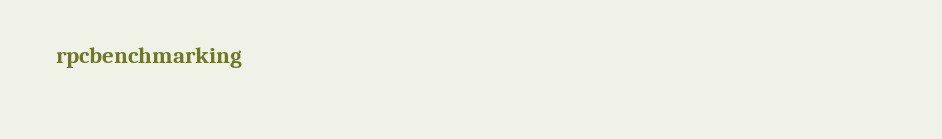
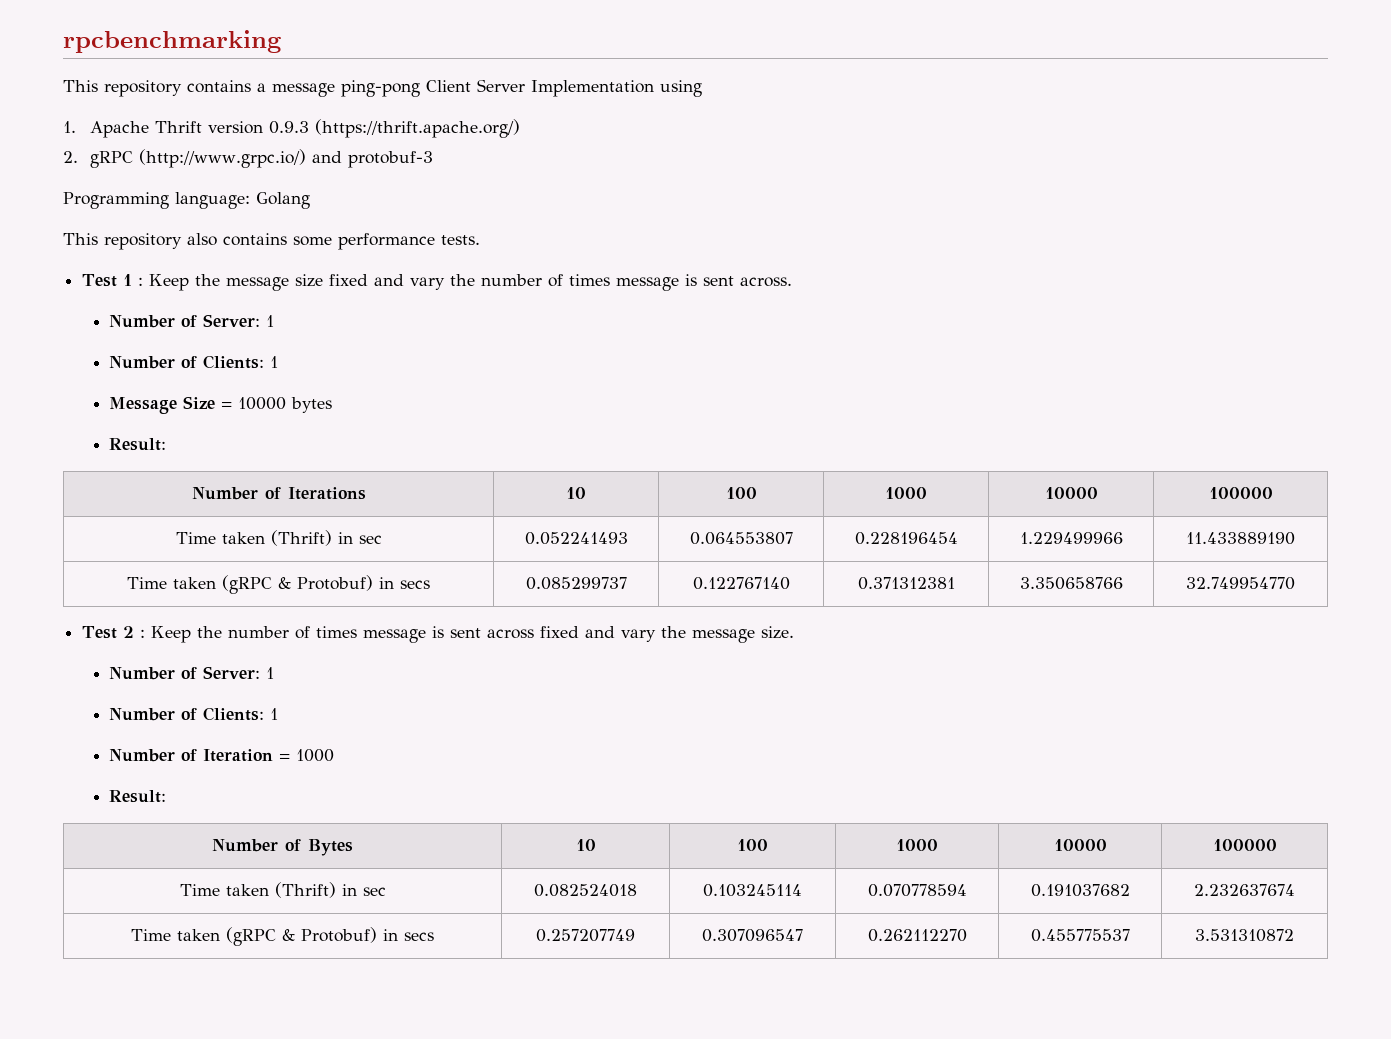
(242, 57) none -> [63,79,702,97] [63,119,521,138] [63,149,434,168] [63,192,310,209] [63,233,480,250] [82,274,793,291] [109,314,275,328] [109,355,279,369] [109,396,333,414] [109,438,167,451] [191,487,366,500] [566,487,586,499] [725,487,757,499] [885,487,927,499] [1044,487,1098,499] [1208,487,1273,499] [175,530,382,546] [524,532,628,545] [689,532,793,545] [854,532,958,545] [1019,532,1123,544] [1186,532,1295,545] [126,575,431,594] [525,577,627,590] [692,577,790,590] [857,577,955,590] [1019,577,1123,590] [1186,577,1295,590] [82,626,795,643] [109,666,275,680] [109,707,279,721] [109,749,335,762] [109,790,167,803] [212,839,353,856] [575,839,596,851] [737,839,768,851] [896,839,938,851] [1053,839,1107,851] [1212,839,1277,851] [179,882,386,898] [534,884,637,897] [703,884,802,897] [867,884,967,897] [1030,884,1130,897] [1194,884,1295,896] [130,927,435,946] [536,929,635,942] [702,929,803,942] [867,929,967,942] [1030,929,1130,942] [1195,929,1294,942] // This repository contains a message ping-pong Client Server Implementation using // 1. Apache Thrift version 0.9.3 (https://thrift.apache.org/) // 2. gRPC (http://www.grpc.io/) and protobuf-3 // Programming language: Golang // This repository also contains some performance tests. // Test 1 : Keep the message size fixed and vary the number of times message is sent across. // Number of Server: 1 // Number of Clients: 1 // Message Size = 10000 bytes // Result: // Number of Iterations | 10 | 100 | 1000 | 10000 | 100000 // Time taken (Thrift) in sec | 0.052241493 | 0.064553807 | 0.228196454 | 1.229499966 | 11.433889190 // Time taken (gRPC & Protobuf) in secs | 0.085299737 | 0.122767140 | 0.371312381 | 3.350658766 | 32.749954770 // Test 2 : Keep the number of times message is sent across fixed and vary the message size. // Number of Server: 1 // Number of Clients: 1 // Number of Iteration = 1000 // Result: // Number of Bytes | 10 | 100 | 1000 | 10000 | 100000 // Time taken (Thrift) in sec | 0.082524018 | 0.103245114 | 0.070778594 | 0.191037682 | 2.232637674 // Time taken (gRPC & Protobuf) in secs | 0.257207749 | 0.307096547 | 0.262112270 | 0.455775537 | 3.531310872

